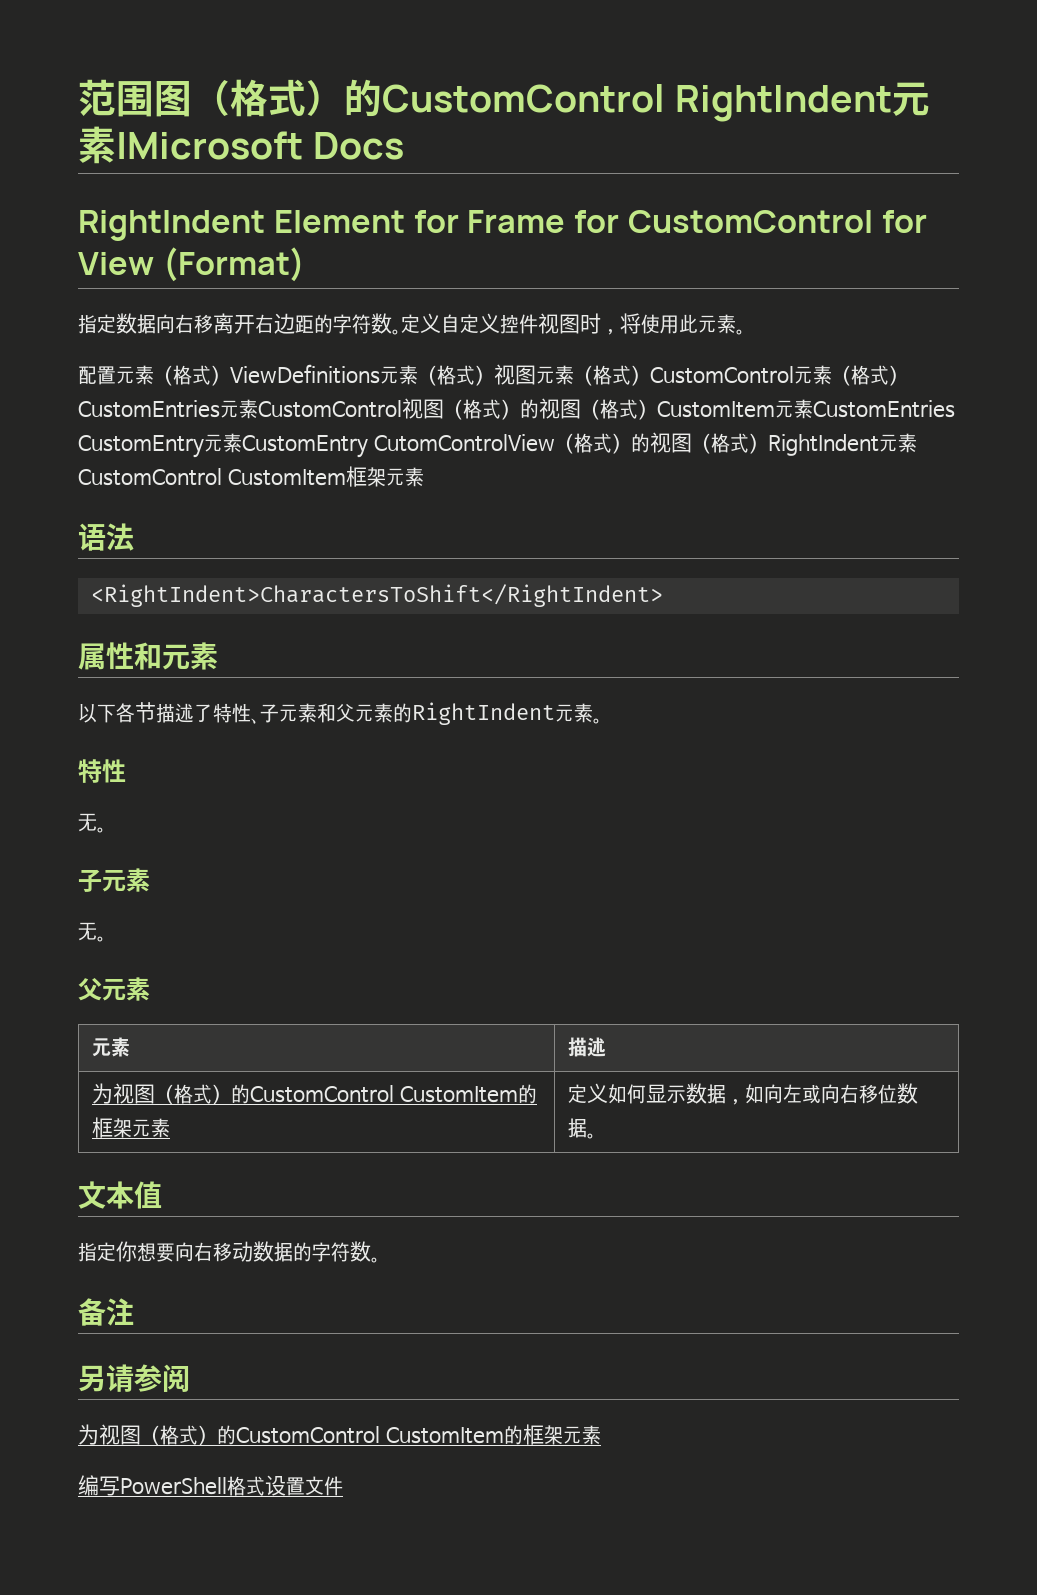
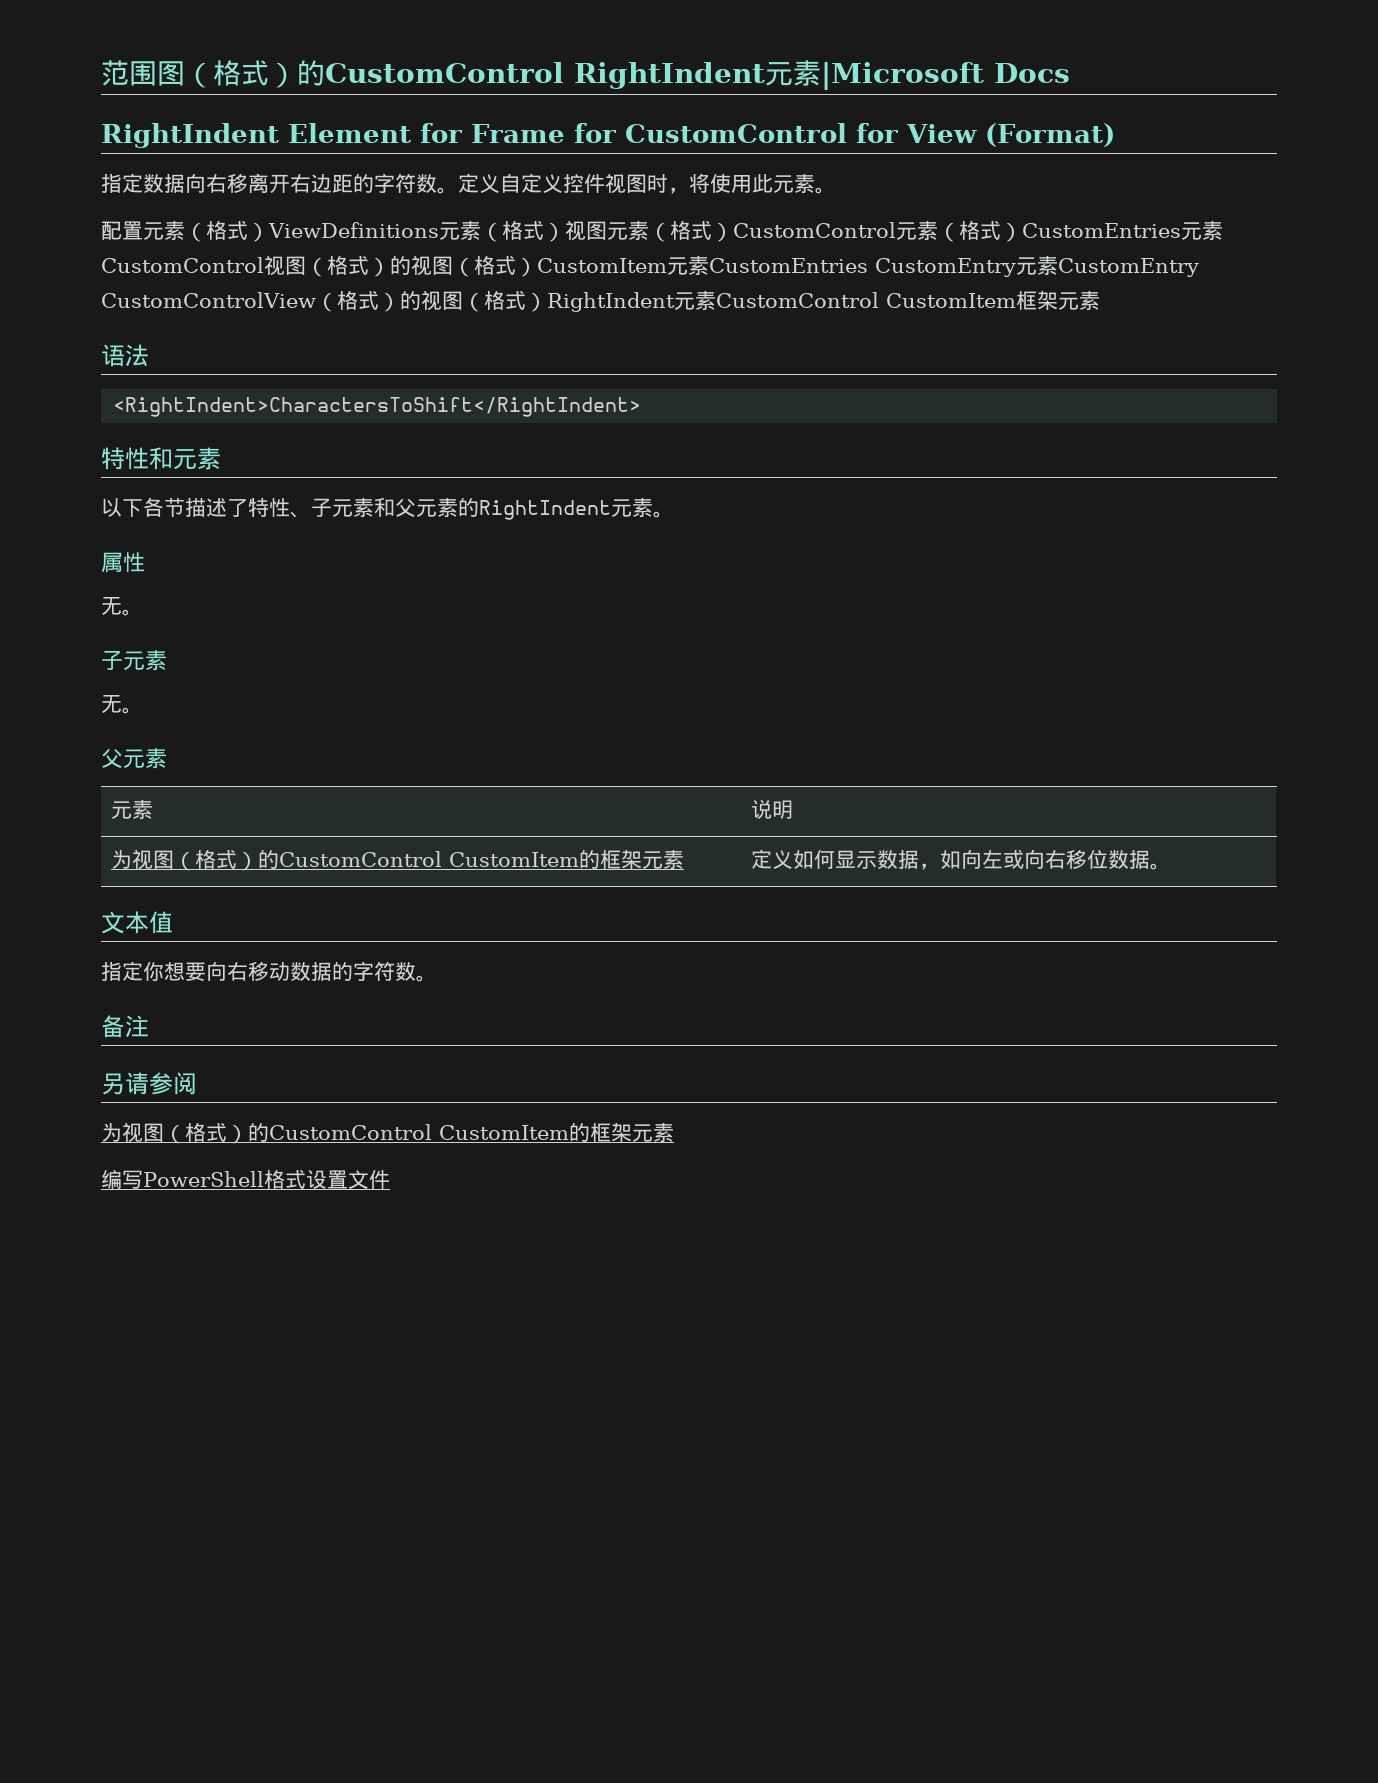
[373,434,555,452] CutomControlView -> [101,292,316,308] CustomControlView
[78,643,106,670] 属 -> [101,447,125,470] 特
[78,759,102,783] 特 -> [101,552,123,573] 属
[568,1037,607,1057] 描述 -> [750,799,793,819] 说明

